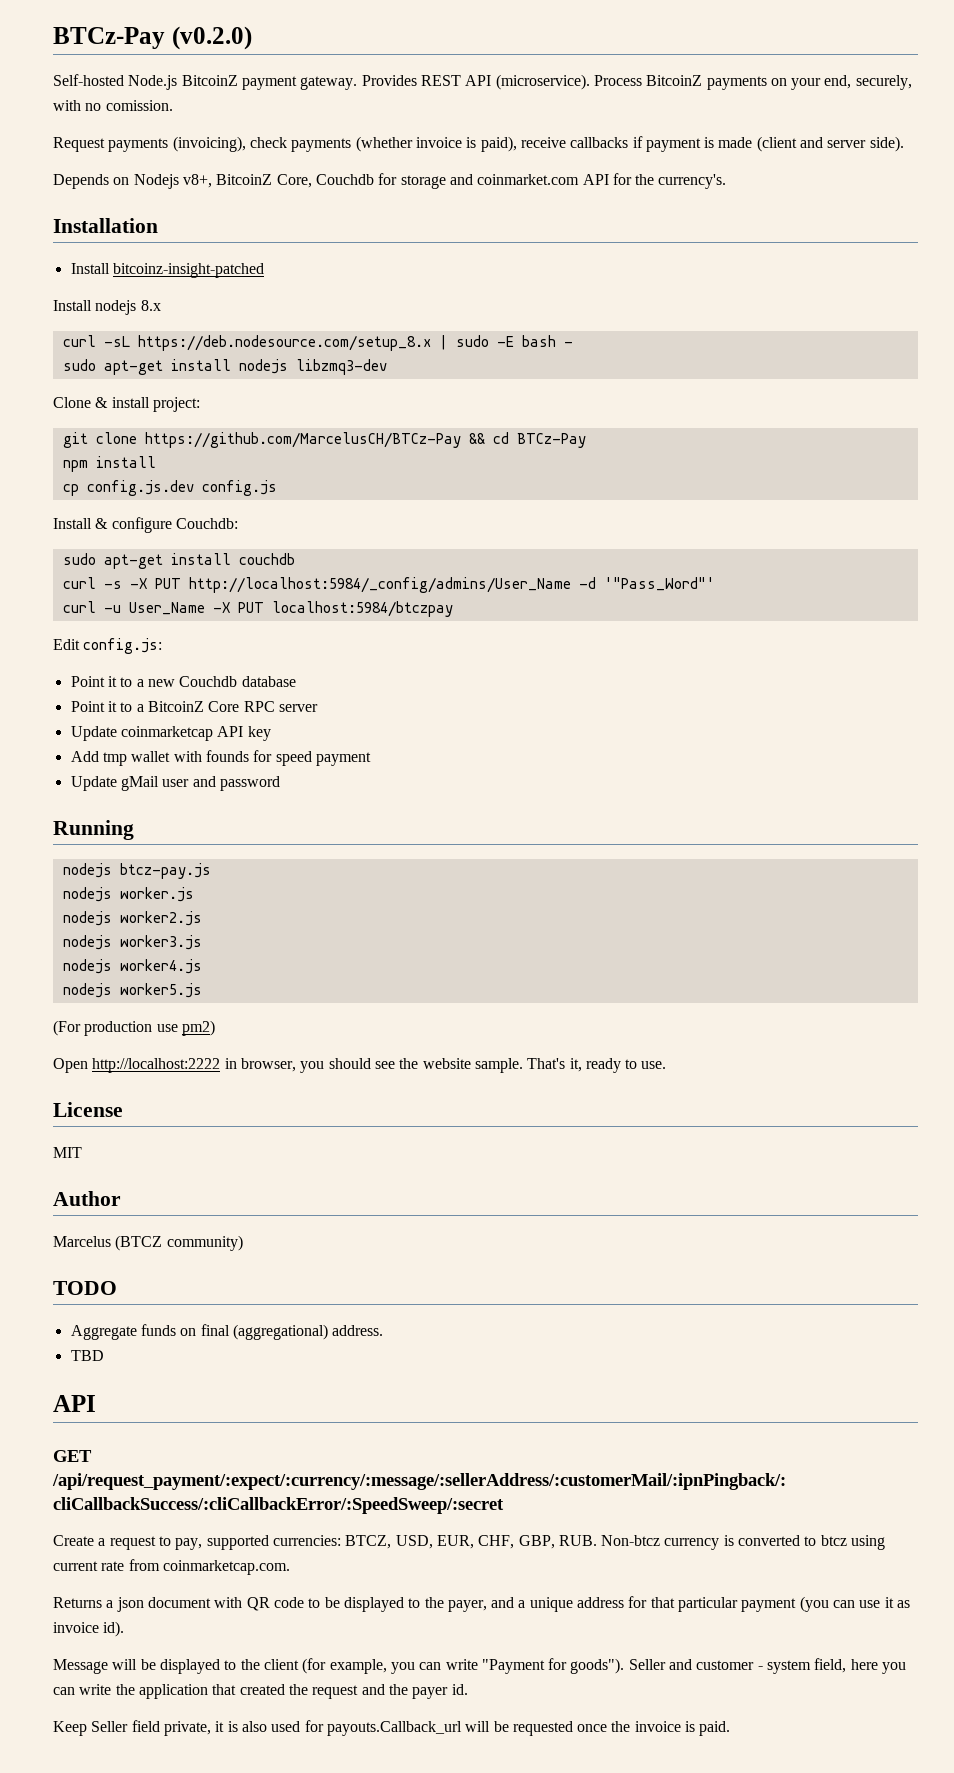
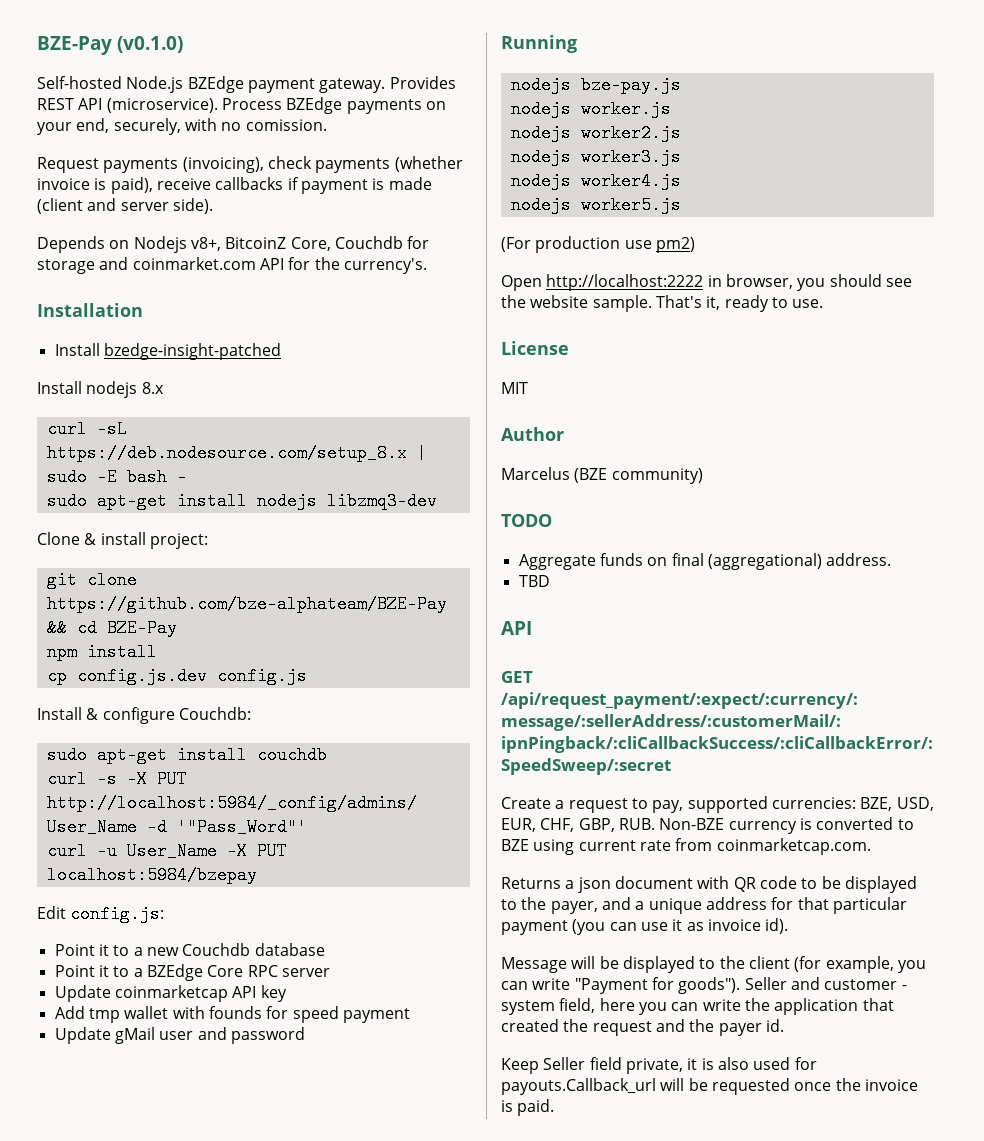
[53,26,252,50] BTCz-Pay (v0.2.0) -> [37,36,183,55] BZE-Pay (v0.1.0)
[181,75,238,86] BitcoinZ -> [187,76,244,93] BZEdge
[646,75,703,86] BitcoinZ -> [286,97,343,114] BZEdge
[112,263,264,278] bitcoinz-insight-patched -> [103,343,281,360] bzedge-insight-patched
[144,432,461,448] https://github.com/MarcelusCH/BTCz-Pay -> [46,595,447,613] https://github.com/bze-alphateam/BZE-Pay
[516,433,586,448] BTCz-Pay -> [106,619,177,637] BZE-Pay
[271,601,453,617] localhost:5984/btczpay -> [46,866,257,884] localhost:5984/bzepay
[147,701,204,712] BitcoinZ -> [146,964,203,981] BZEdge
[119,863,211,879] btcz-pay.js -> [580,76,681,94] bze-pay.js
[115,1235,163,1251] (BTCZ -> [574,468,608,483] (BZE
[345,1535,392,1549] BTCZ, -> [860,797,893,811] BZE,
[601,1535,661,1546] Non-btcz -> [659,818,725,830] Non-BZE
[820,1535,847,1546] btcz -> [501,839,529,851] BZE

